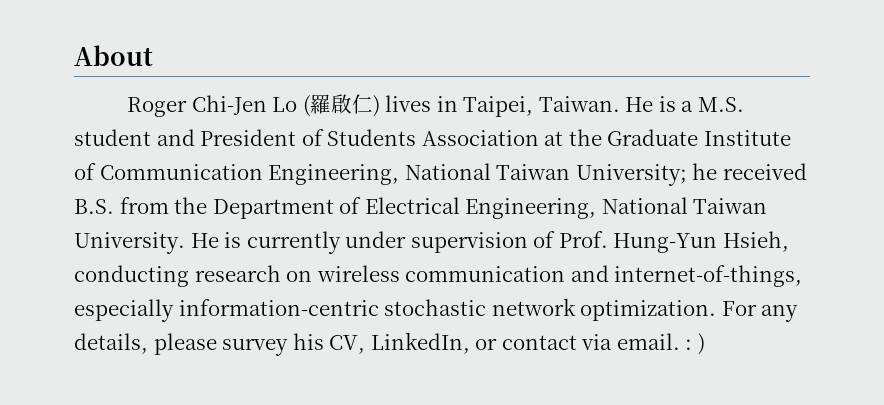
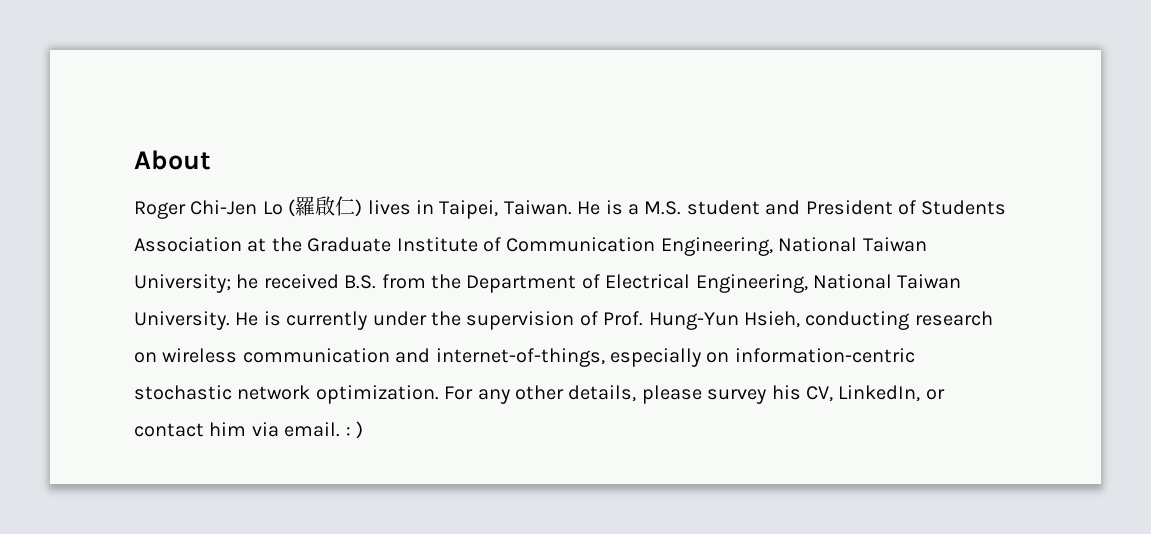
(407, 239) none -> [431,311,461,326] the
(174, 310) none -> [706,352,730,363] on
(799, 313) none -> [515,385,564,400] other
(577, 342) none -> [209,422,247,436] him

